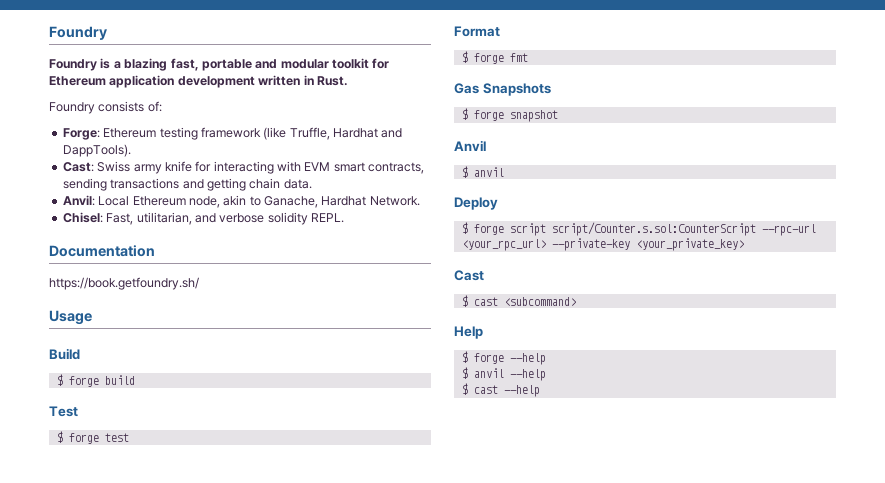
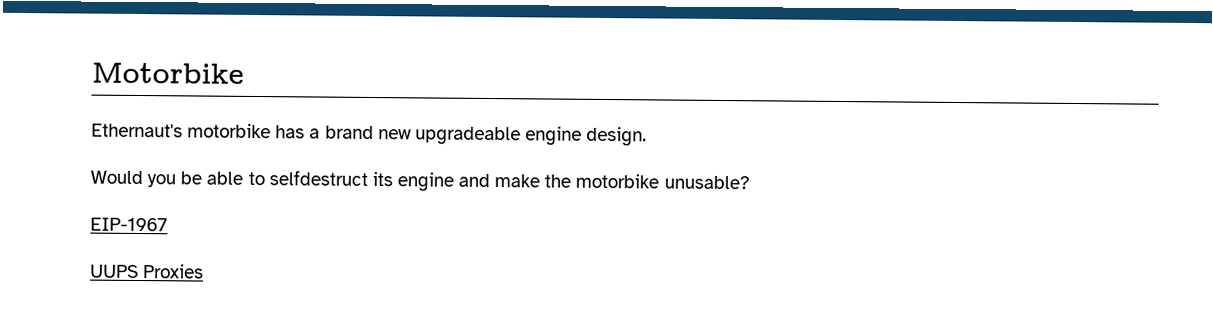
[49,26,107,40] [49,58,390,71] [49,75,348,88] [49,101,162,114] [62,127,403,140] [62,144,131,157] [62,161,425,174] [62,178,312,191] [62,195,420,208] [62,212,344,225] [49,245,155,257] [49,277,199,290] [49,310,92,325] [49,348,80,360] [56,374,135,387] [49,406,78,417] [56,431,129,444] [454,26,500,37] [461,51,528,64] [454,83,551,96] [461,108,558,122] [454,140,486,151] [461,166,504,178] [454,197,498,210] [461,222,816,236] [461,238,744,251] [454,270,484,281] [461,295,576,307] [454,326,483,339] [461,351,546,365] [461,367,546,381] [461,383,540,397] Foundry // Foundry is a blazing fast, portable and modular toolkit for Ethereum application development written in Rust. // Foundry consists of: // Forge: Ethereum testing framework (like Truffle, Hardhat and DappTools). // Cast: Swiss army knife for interacting with EVM smart contracts, sending transactions and getting chain data. // Anvil: Local Ethereum node, akin to Ganache, Hardhat Network. // Chisel: Fast, utilitarian, and verbose solidity REPL. // Documentation // https://book.getfoundry.sh/ // Usage // Build // $ forge build // Test // $ forge test // Format // $ forge fmt // Gas Snapshots // $ forge snapshot // Anvil // $ anvil // Deploy // $ forge script script/Counter.s.sol:CounterScript --rpc-url <your_rpc_url> --private-key <your_private_key> // Cast // $ cast <subcommand> // Help // $ forge --help // $ anvil --help // $ cast --help -> [91,62,244,84] [91,123,648,147] [90,170,750,192] [90,217,168,232] [90,264,205,279] Motorbike // Ethernaut's motorbike has a brand new upgradeable engine design. // Would you be able to selfdestruct its engine and make the motorbike unusable? // EIP-1967 // UUPS Proxies

